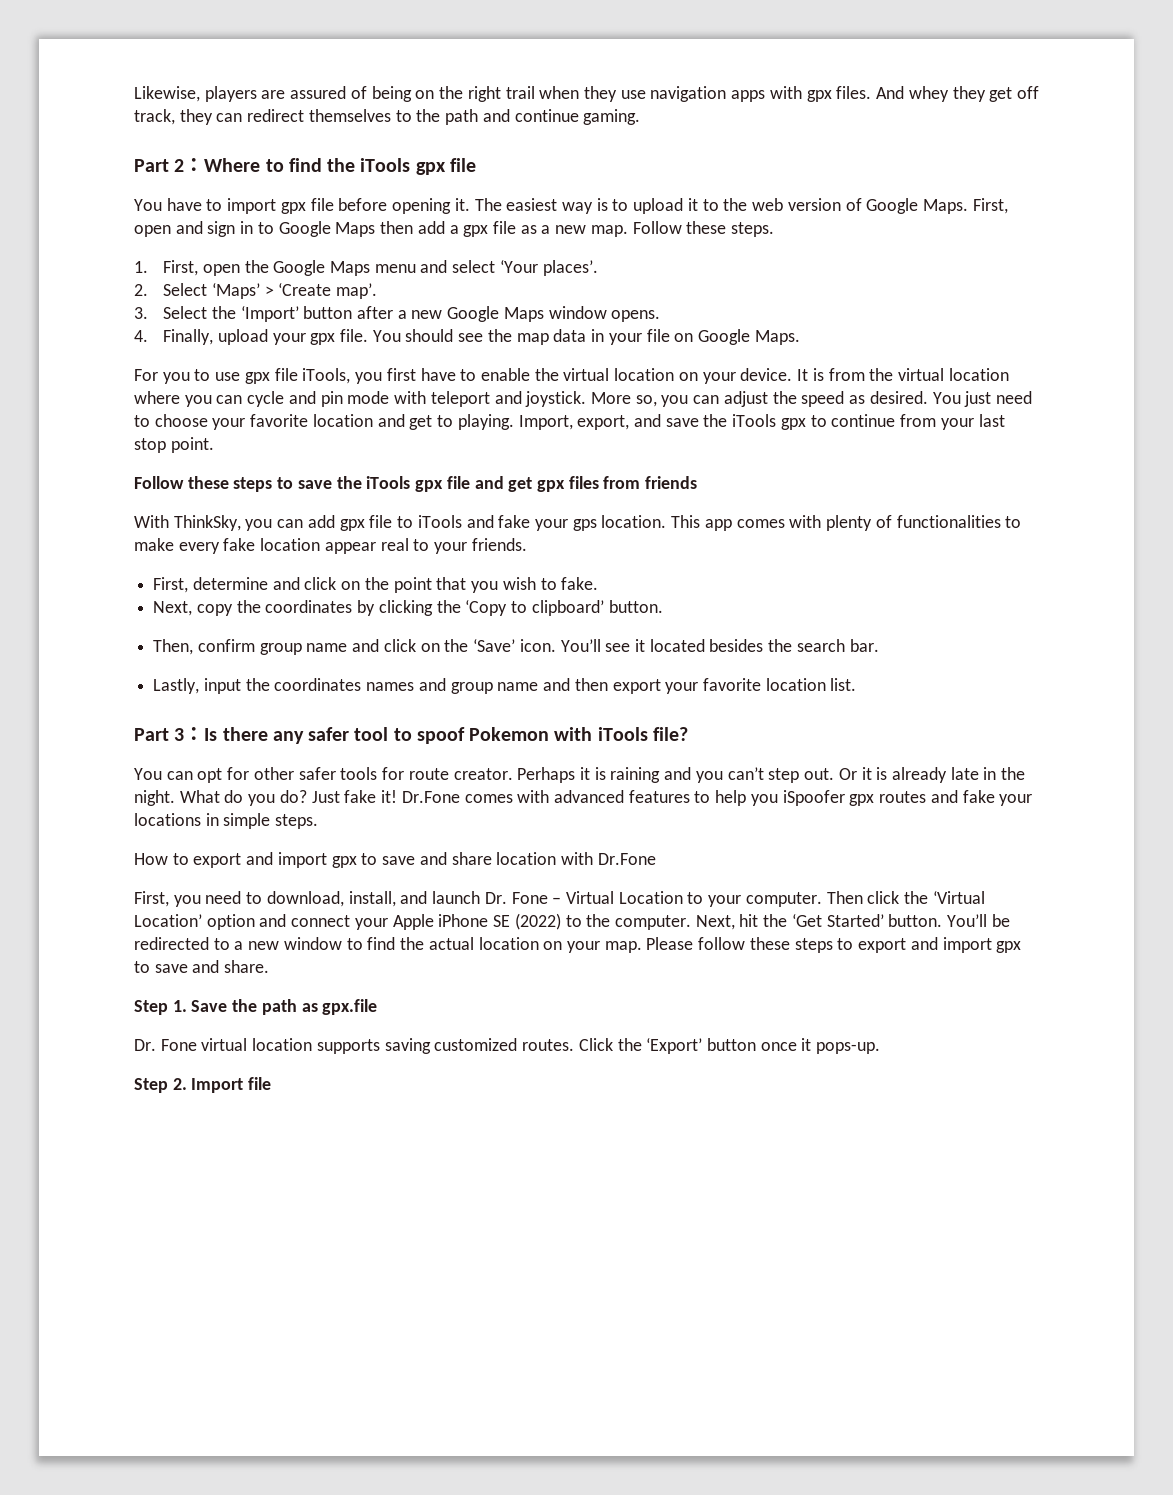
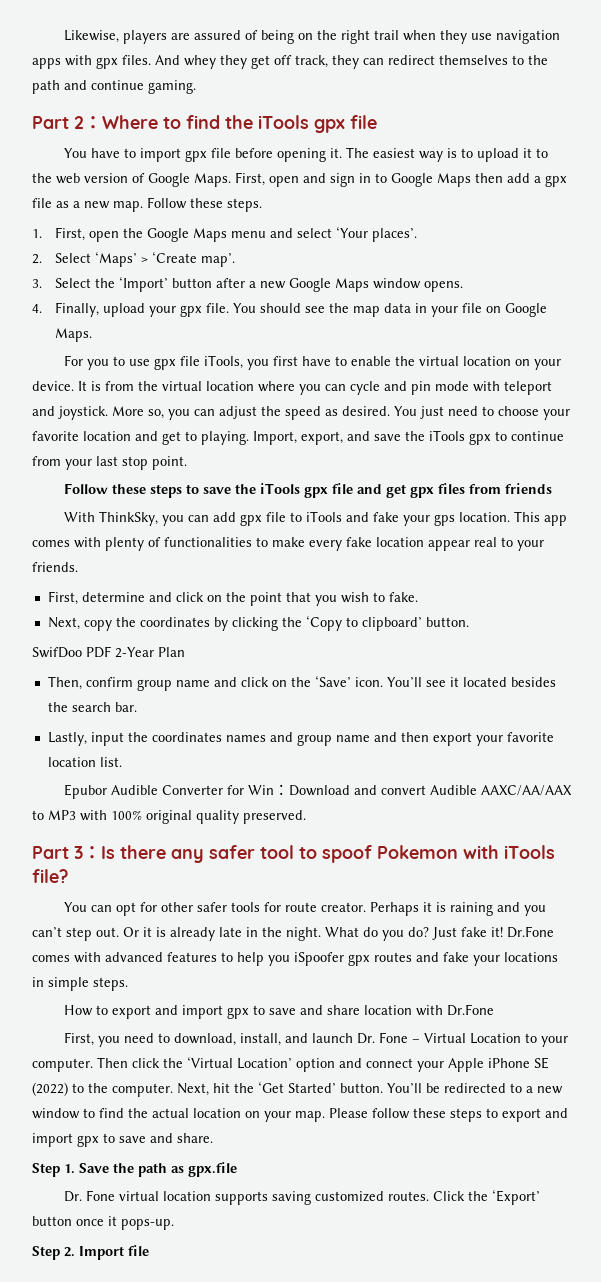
(663, 606) none -> [32,646,185,658] // SwifDoo PDF 2-Year Plan
(857, 684) none -> [63,784,572,799] [32,810,306,824] // Epubor Audible Converter for Win：Download and convert Audible AAXC/AA/AAX to MP3 with 100% original quality preserved.

